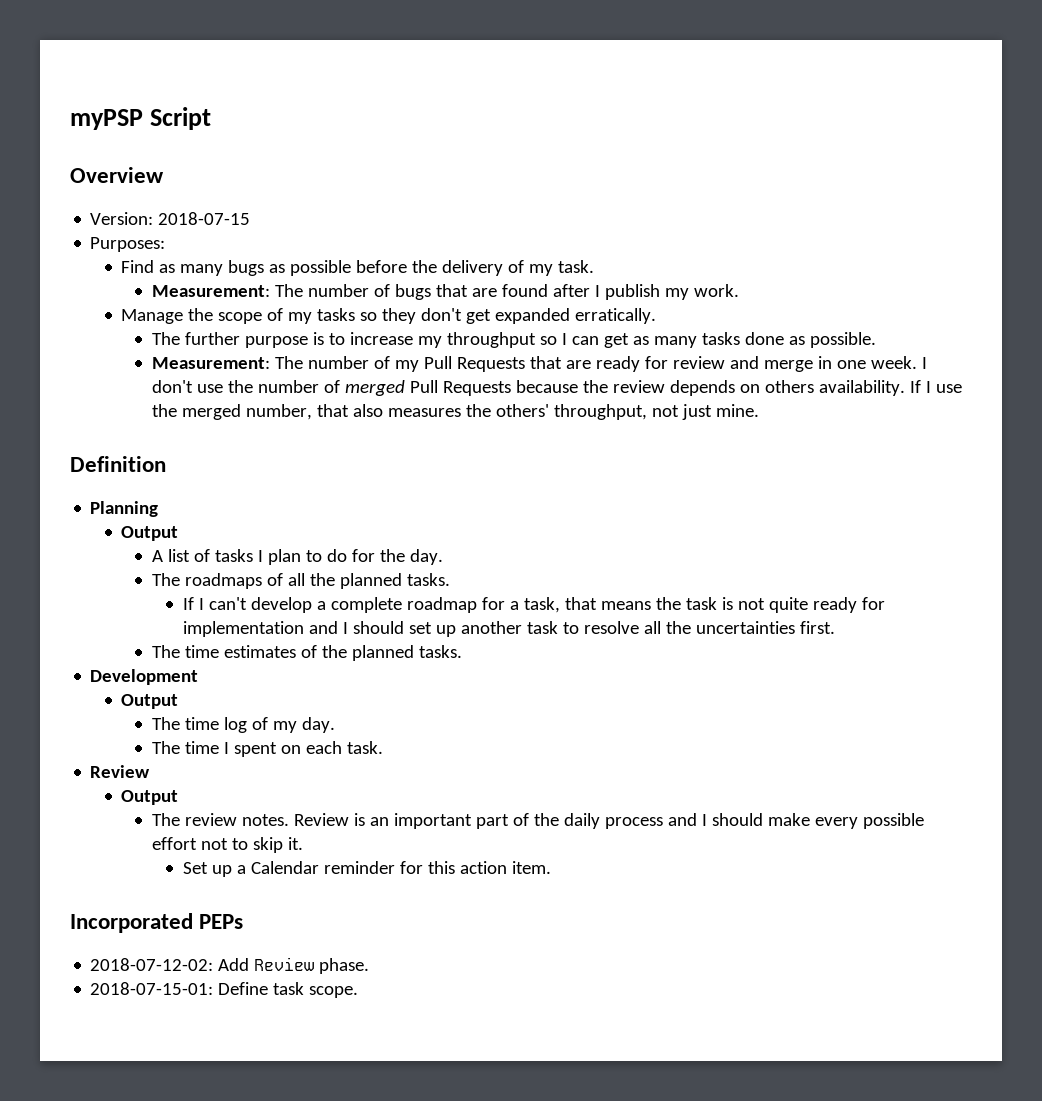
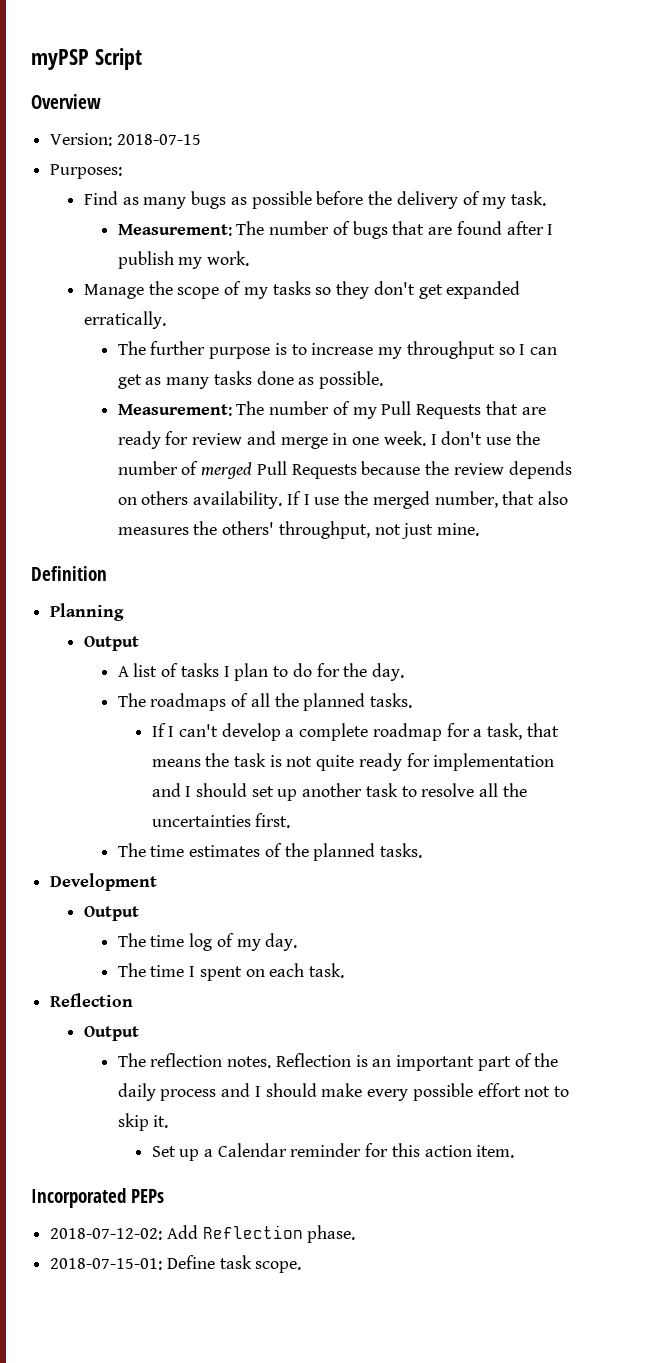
[90,765,151,778] [121,790,179,805] [152,813,350,826] Review // Output // The review notes. Review -> [50,993,134,1007] [84,1026,140,1041] [117,1053,351,1068] Reflection // Output // The reflection notes. Reflection
[254,957,315,971] Review -> [202,1225,303,1239] Reflection

